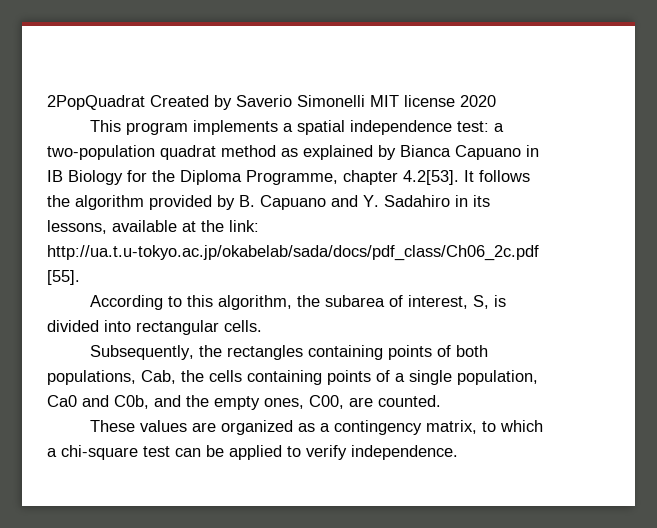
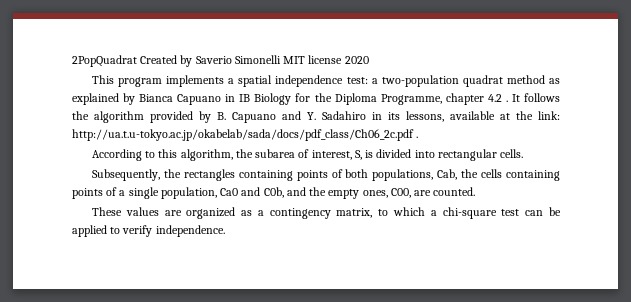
[403,170,459,185] 4.2[53]. -> [487,94,508,102] 4.2 .
[47,270,80,285] [55]. -> [416,136,419,138] .

